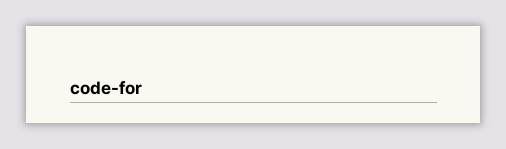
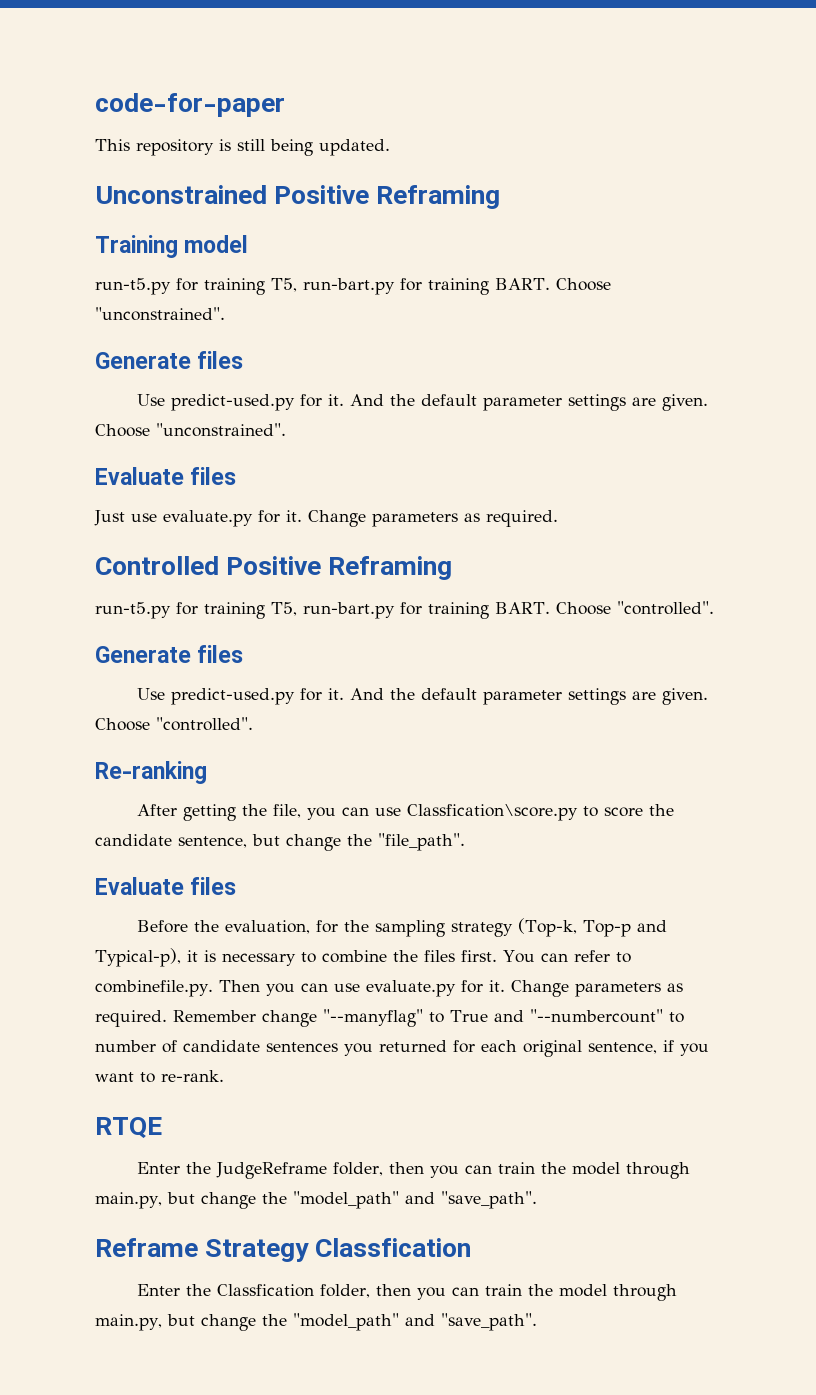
[70,81,142,95] code-for -> [95,93,285,117] [95,139,390,156] [95,185,501,209] [95,235,249,258] [95,278,611,295] [95,307,225,321] [95,351,244,369] [136,394,708,411] [95,423,286,437] [95,467,237,485] [94,510,558,527] [95,556,453,580] [95,601,714,619] [95,645,244,663] [136,688,708,705] [95,717,253,731] [95,761,207,784] [136,804,674,821] [95,833,465,851] [95,877,237,895] [136,918,667,937] [95,948,631,967] [95,980,683,997] [95,1009,684,1027] [95,1040,709,1057] [95,1070,224,1083] [95,1117,162,1139] [136,1162,690,1179] [95,1191,537,1209] [95,1238,472,1262] [136,1284,677,1301] [95,1313,537,1331] code-for-paper // This repository is still being updated. // Unconstrained Positive Reframing // Training model // run-t5.py for training T5, run-bart.py for training BART. Choose "unconstrained". // Generate files // Use predict-used.py for it. And the default parameter settings are given. Choose "unconstrained". // Evaluate files // Just use evaluate.py for it. Change parameters as required. // Controlled Positive Reframing // run-t5.py for training T5, run-bart.py for training BART. Choose "controlled". // Generate files // Use predict-used.py for it. And the default parameter settings are given. Choose "controlled". // Re-ranking // After getting the file, you can use Classfication\score.py to score the candidate sentence, but change the "file_path". // Evaluate files // Before the evaluation, for the sampling strategy (Top-k, Top-p and Typical-p), it is necessary to combine the files first. You can refer to combinefile.py. Then you can use evaluate.py for it. Change parameters as required. Remember change "--manyflag" to True and "--numbercount" to number of candidate sentences you returned for each original sentence, if you want to re-rank. // RTQE // Enter the JudgeReframe folder, then you can train the model through main.py, but change the "model_path" and "save_path". // Reframe Strategy Classfication // Enter the Classfication folder, then you can train the model through main.py, but change the "model_path" and "save_path".

